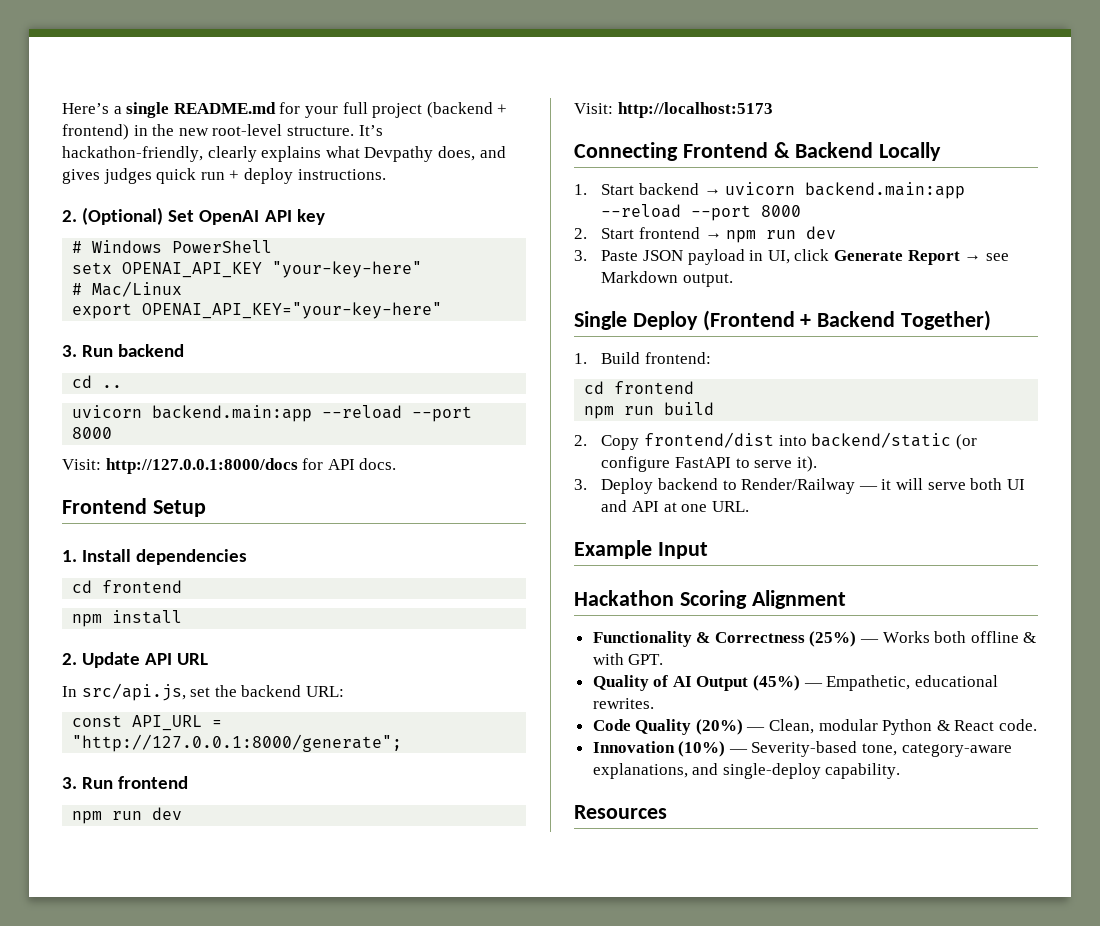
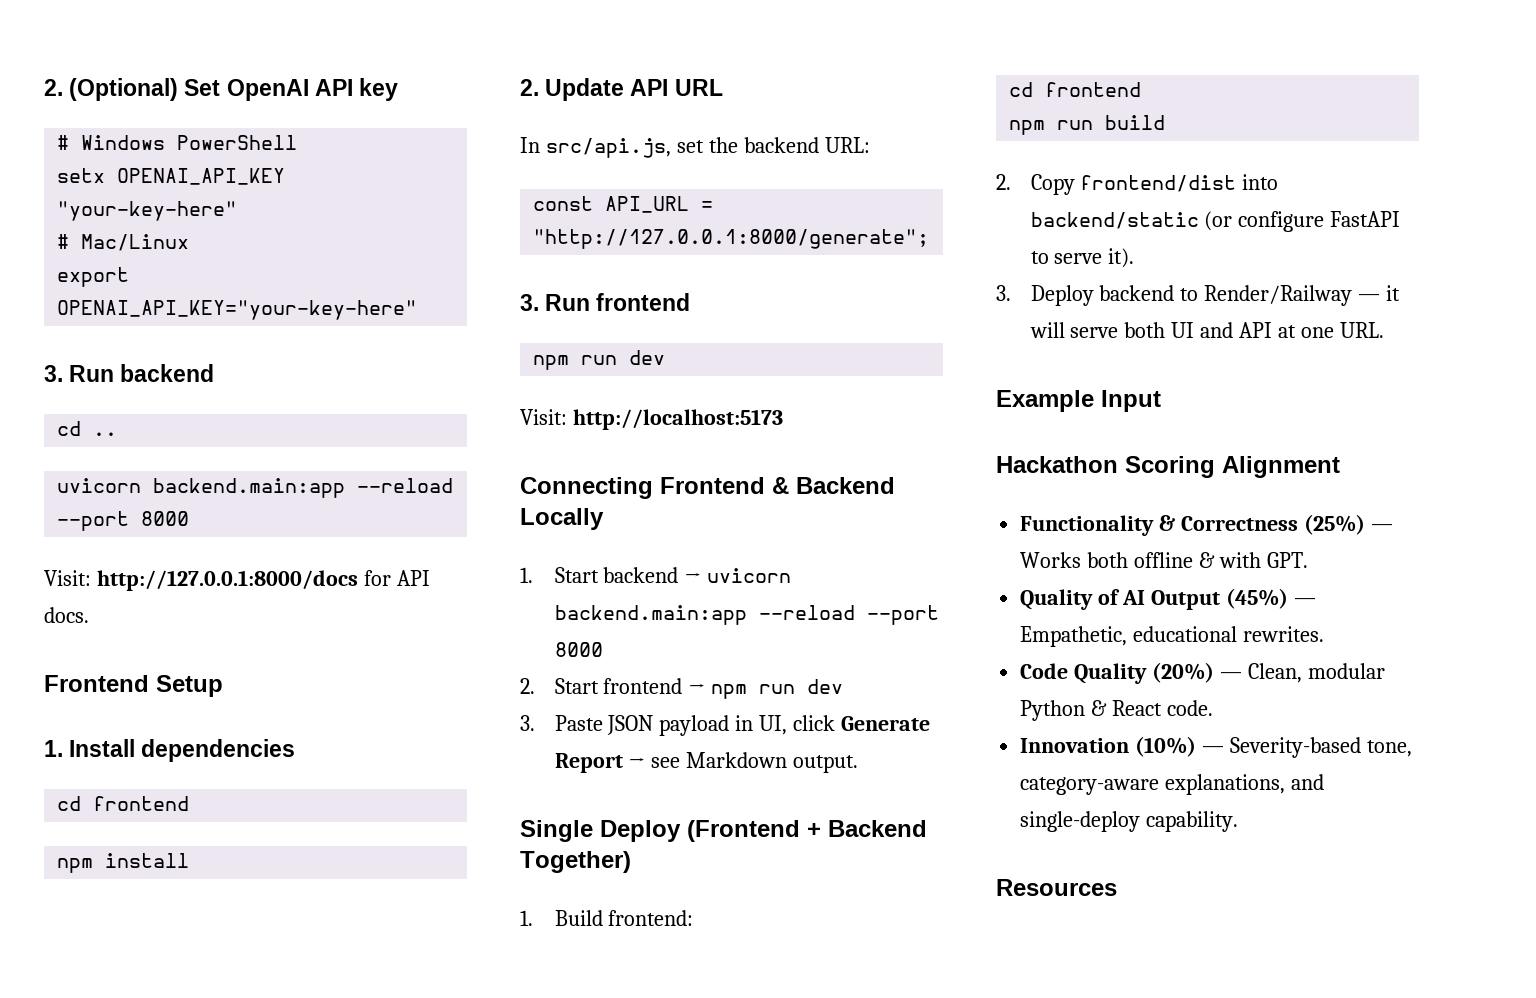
[62,102,508,118] [62,124,383,140] [62,146,506,162] [62,168,386,184] Here’s a single README.md for your full project (backend + frontend) in the new root-level structure. It’s hackathon-friendly, clearly explains what Devpathy does, and gives judges quick run + deploy instructions. // -> (44, 87) none

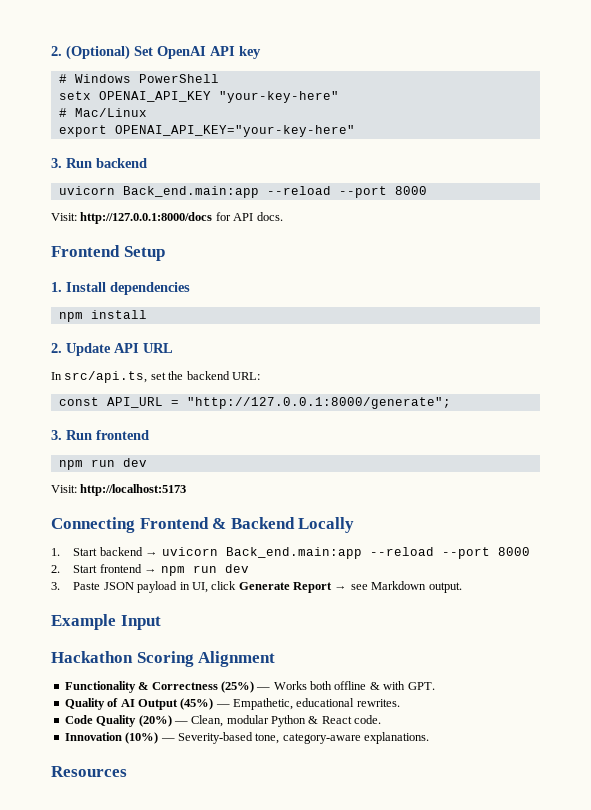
[57,421,118,436] [57,478,346,498] // cd .. // uvicorn backend.main:app -> [58,186,259,198] // uvicorn Back_end.main:app
[57,796,190,811] // cd frontend -> (190, 288) none
[545,138,671,158] src/api.js, -> [64,371,148,383] src/api.ts,
[554,605,747,625] backend.main:app -> [225,547,362,559] Back_end.main:app
[520,820,927,842] [520,851,631,873] [520,910,694,926] [1009,82,1142,97] [1009,115,1166,135] [996,174,1279,195] [1030,211,1401,232] [1030,248,1135,268] [996,285,1401,306] [1029,322,1385,338] // Single Deploy (Frontend + Backend Together) // 1. Build frontend: // cd frontend // npm run build // 2. Copy frontend/dist into backend/static (or configure FastAPI to serve it). // 3. Deploy backend to Render/Railway — it will serve both UI and API at one URL. -> (462, 587) none
[1165,774,1325,795] [1020,811,1239,832] explanations, and single-deploy capability. -> [364,732,429,744] explanations.

